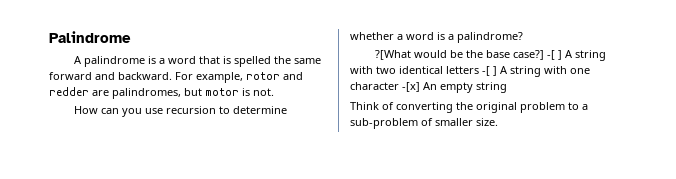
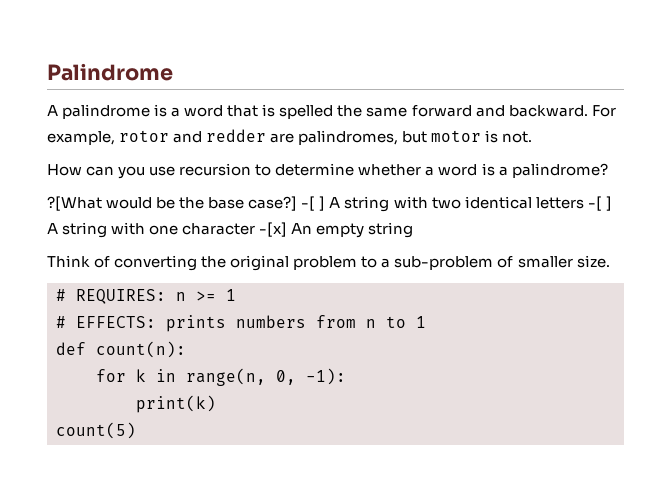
(498, 122) none -> [56,289,236,304] [56,315,426,332] [56,341,186,358] [96,368,346,386] [136,395,216,413] [56,422,136,439] // # REQUIRES: n >= 1 // # EFFECTS: prints numbers from n to 1 // def count(n): // for k in range(n, 0, -1): // print(k) // count(5)

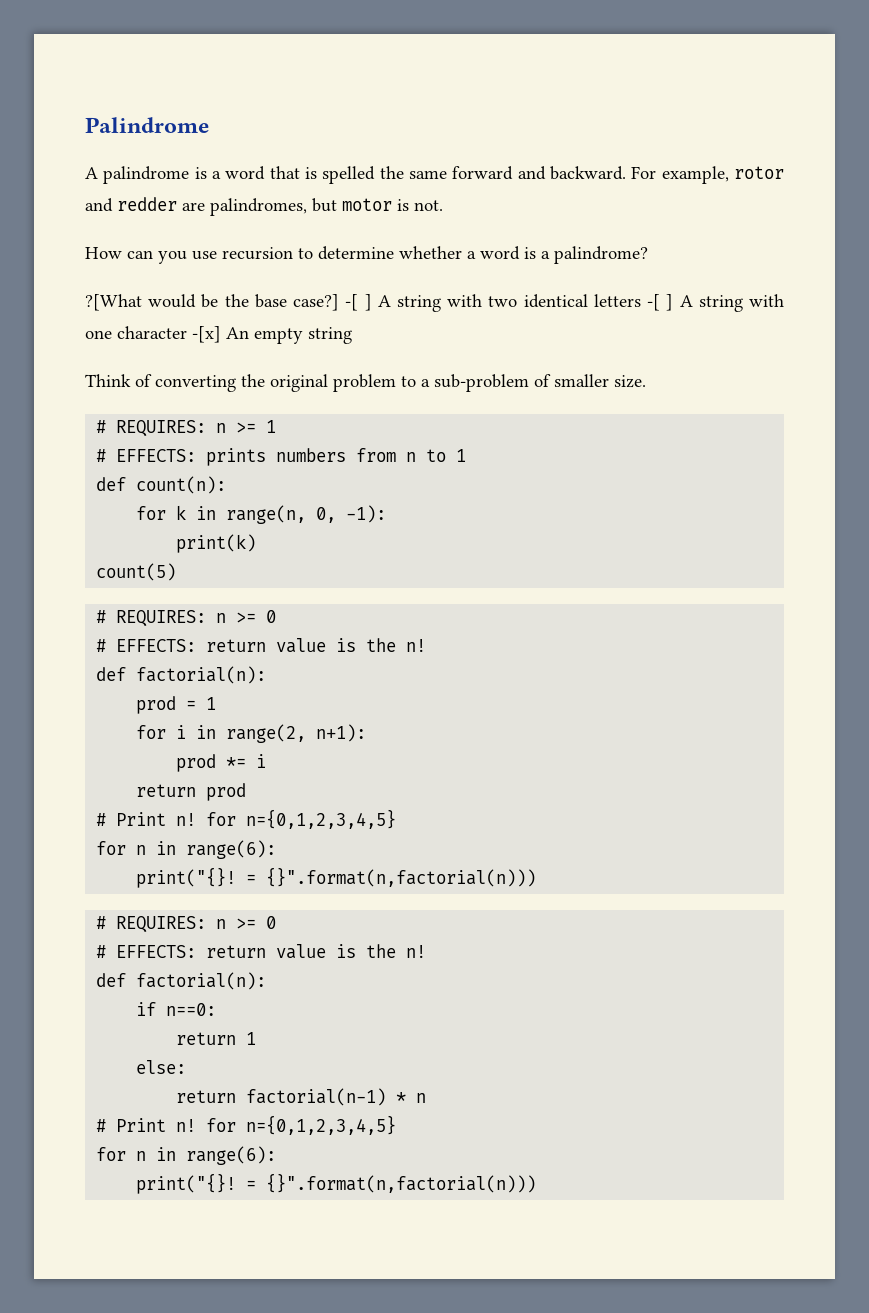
(136, 430) none -> [96,610,277,627] [96,638,427,653] [96,666,267,684] [136,696,217,714] [136,724,367,743] [176,754,267,772] [136,783,247,801] [96,809,397,829] [96,840,277,859] [136,867,537,888] [96,916,277,933] [96,944,427,959] [96,972,267,990] [136,1002,217,1016] [176,1032,257,1045] [136,1060,187,1074] [176,1088,427,1106] [96,1115,397,1135] [96,1146,277,1165] [136,1173,537,1194] // # REQUIRES: n >= 0 // # EFFECTS: return value is the n! // def factorial(n): // prod = 1 // for i in range(2, n+1): // prod *= i // return prod // # Print n! for n={0,1,2,3,4,5} // for n in range(6): // print("{}! = {}".format(n,factorial(n))) // # REQUIRES: n >= 0 // # EFFECTS: return value is the n! // def factorial(n): // if n==0: // return 1 // else: // return factorial(n-1) * n // # Print n! for n={0,1,2,3,4,5} // for n in range(6): // print("{}! = {}".format(n,factorial(n)))

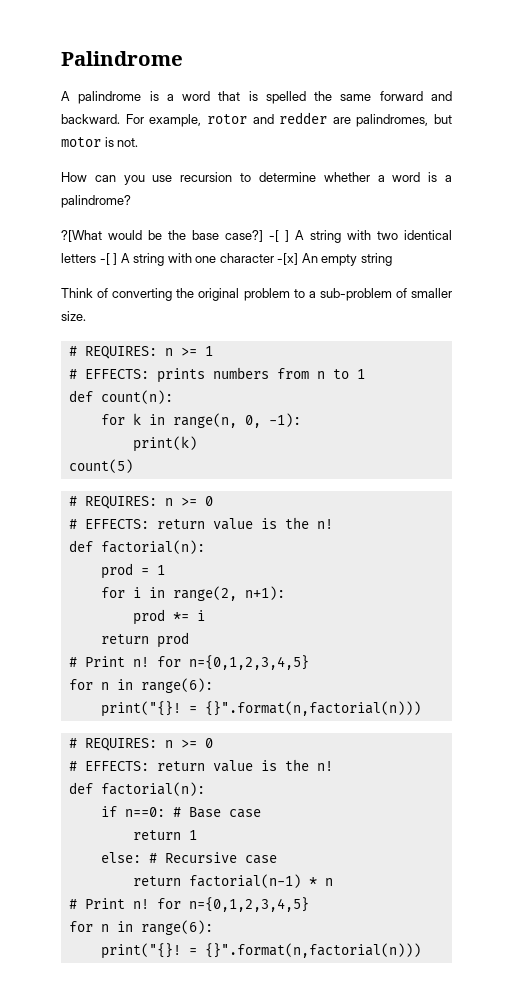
(217, 1009) none -> [172,807,261,818] # Base case
(187, 1067) none -> [148,852,277,864] # Recursive case

